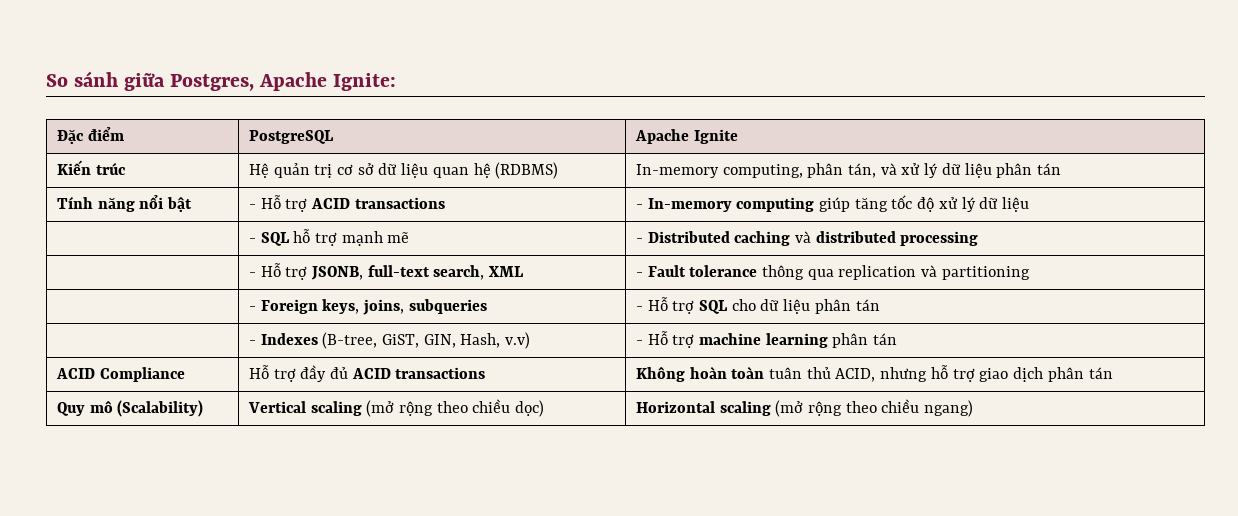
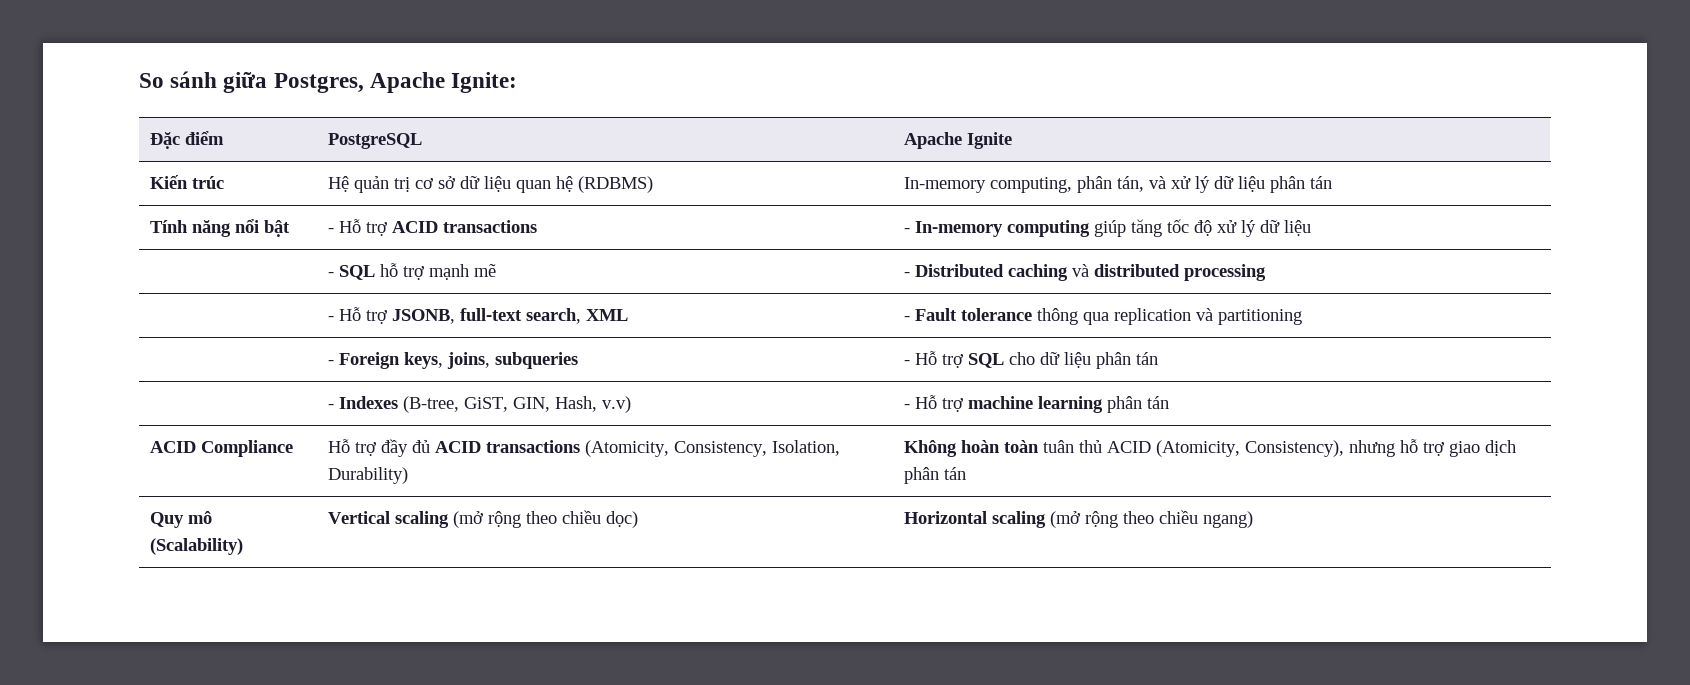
(486, 373) none -> [585,440,841,457] [328,467,409,484] (Atomicity, Consistency, Isolation, Durability)
[835,368,876,382] ACID, -> [1107,440,1345,457] ACID (Atomicity, Consistency),

